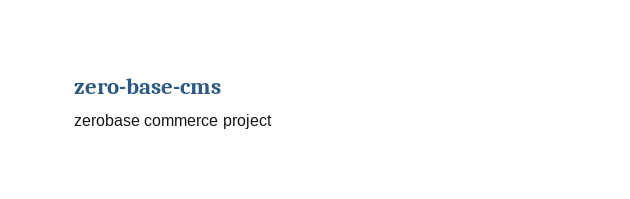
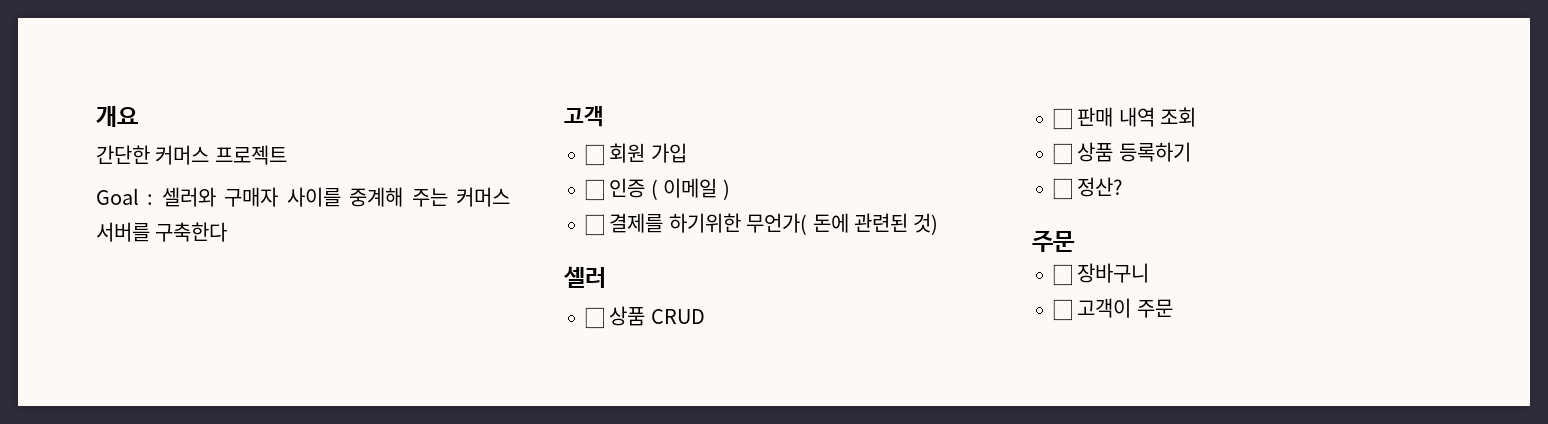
[74,78,221,94] [74,114,272,129] zero-base-cms // zerobase commerce project -> [96,106,138,127] [96,145,287,165] [96,187,510,207] [96,222,228,242] [564,106,604,127] [585,143,687,166] [585,178,730,201] [585,213,939,236] [564,266,606,288] [585,306,705,329] [1053,107,1197,130] [1053,142,1191,165] [1053,177,1123,200] [1032,230,1075,252] [1053,263,1150,286] [1053,298,1173,321] 개요 // 간단한 커머스 프로젝트 // Goal : 셀러와 구매자 사이를 중계해 주는 커머스 서버를 구축한다 // 고객 // ☐ 회원 가입 // ☐ 인증 ( 이메일 ) // ☐ 결제를 하기위한 무언가( 돈에 관련된 것) // 셀러 // ☐ 상품 CRUD // ☐ 판매 내역 조회 // ☐ 상품 등록하기 // ☐ 정산? // 주문 // ☐ 장바구니 // ☐ 고객이 주문

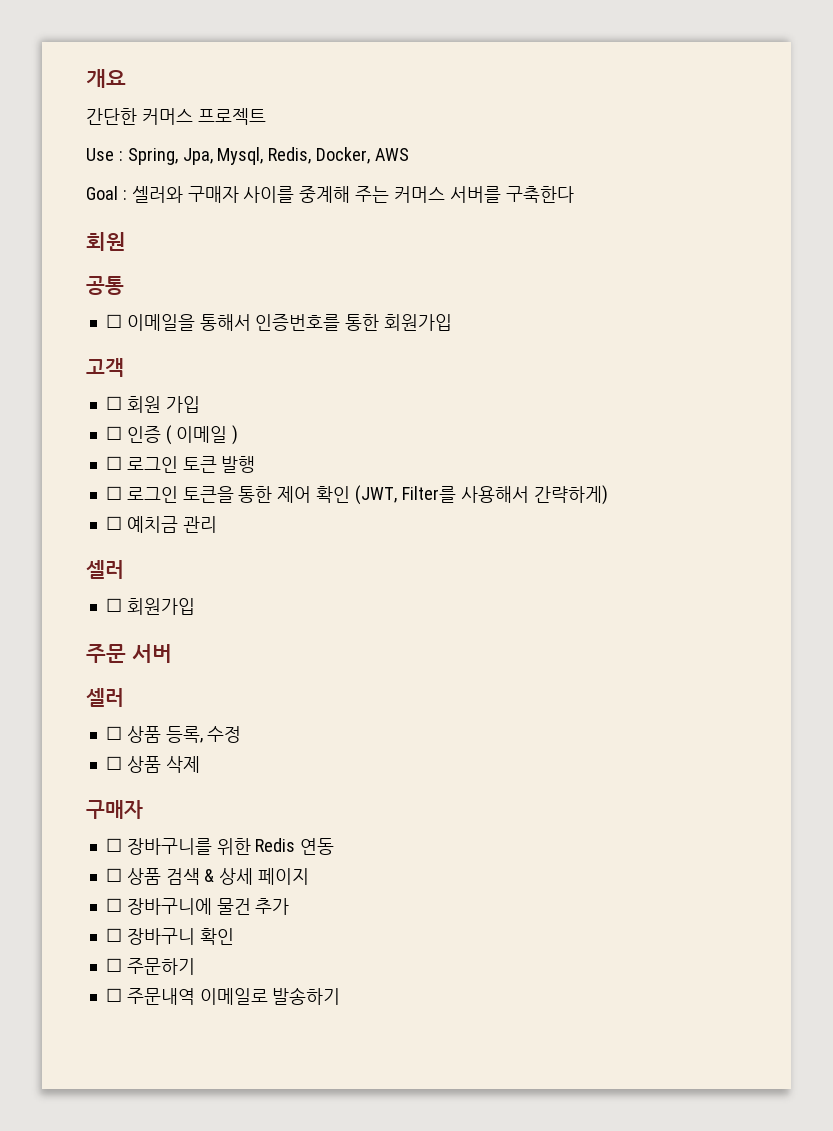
(287, 155) none -> [86,147,410,165] // Use : Spring, Jpa, Mysql, Redis, Docker, AWS
(228, 232) none -> [86,232,126,251] [86,276,124,295] [105,314,453,331] // 회원 // 공통 // ☐ 이메일을 통해서 인증번호를 통한 회원가입
[609,213,939,235] [564,266,606,288] [585,306,705,329] [1053,107,1197,130] [1053,142,1191,165] [1053,177,1123,200] [1032,230,1075,252] 결제를 하기위한 무언가( 돈에 관련된 것) // 셀러 // ☐ 상품 CRUD // ☐ 판매 내역 조회 // ☐ 상품 등록하기 // ☐ 정산? // 주문 -> [126,456,256,473] [105,485,608,505] [105,516,217,533] [86,560,124,579] [105,598,195,615] [86,644,172,663] [86,688,124,707] [105,726,242,743] [105,756,200,773] [86,800,143,819] [105,838,335,855] [105,868,310,885] [105,898,290,915] 로그인 토큰 발행 // ☐ 로그인 토큰을 통한 제어 확인 (JWT, Filter를 사용해서 간략하게) // ☐ 예치금 관리 // 셀러 // ☐ 회원가입 // 주문 서버 // 셀러 // ☐ 상품 등록, 수정 // ☐ 상품 삭제 // 구매자 // ☐ 장바구니를 위한 Redis 연동 // ☐ 상품 검색 & 상세 페이지 // ☐ 장바구니에 물건 추가
[1053,298,1173,321] // ☐ 고객이 주문 -> [199,928,234,945] [105,958,195,975] [105,987,341,1005] 확인 // ☐ 주문하기 // ☐ 주문내역 이메일로 발송하기

